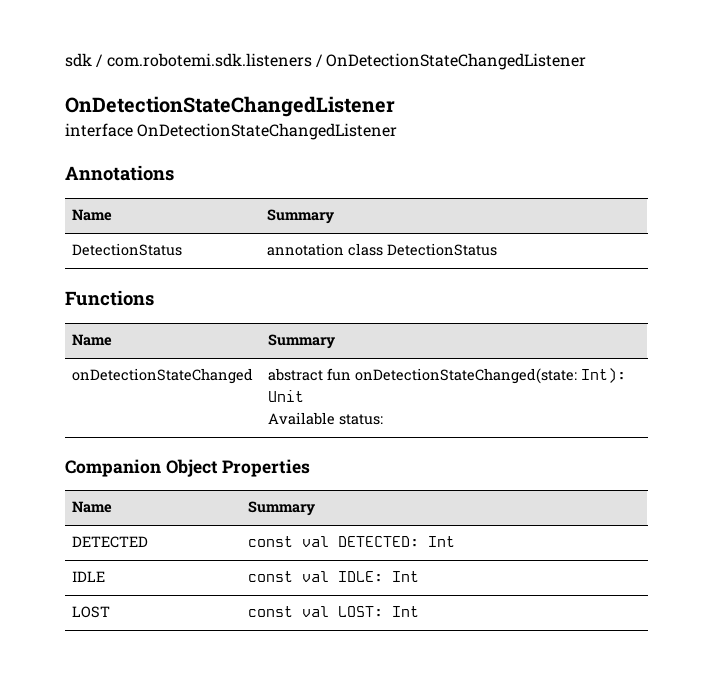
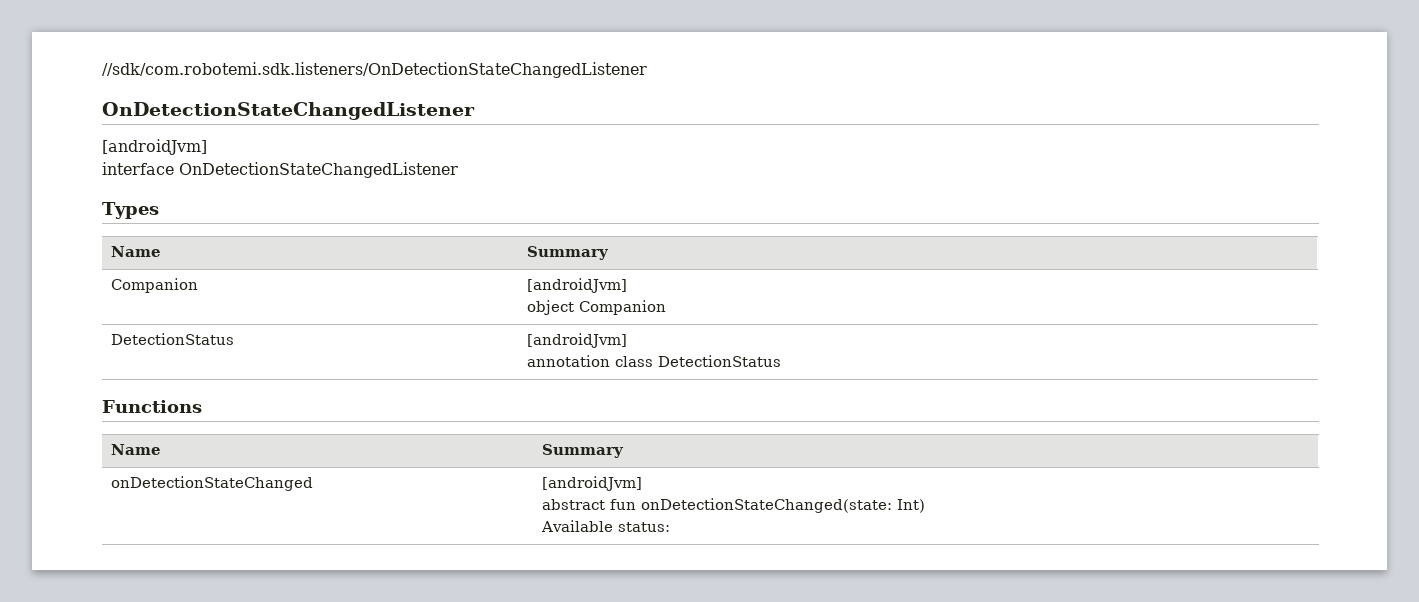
[65,53,587,70] [65,96,395,117] sdk / com.robotemi.sdk.listeners / OnDetectionStateChangedListener // OnDetectionStateChangedListener -> [102,62,647,78] [102,102,475,120] [102,139,207,155] //sdk/com.robotemi.sdk.listeners/OnDetectionStateChangedListener // OnDetectionStateChangedListener // [androidJvm]
[65,165,174,181] [72,209,113,221] [267,209,335,224] Annotations // Name | Summary -> [102,202,159,219] [111,246,162,257] [527,246,610,260] [111,278,199,293] [527,278,628,293] [527,300,667,315] Types // Name | Summary // Companion | [androidJvm] // object Companion
(183, 249) none -> [527,333,628,348] [androidJvm] //
(254, 376) none -> [542,476,643,491] [androidJvm] //
[581,368,627,383] [268,390,305,402] Int): Unit -> [897,499,926,513] Int)
[65,459,311,477] [72,501,113,513] [248,501,316,516] [72,536,149,548] [248,536,456,547] [72,571,106,582] [248,571,420,582] [72,606,111,618] [248,606,420,617] // Companion Object Properties // Name | Summary // DETECTED | const val DETECTED: Int // IDLE | const val IDLE: Int // LOST | const val LOST: Int -> (671, 527) none

